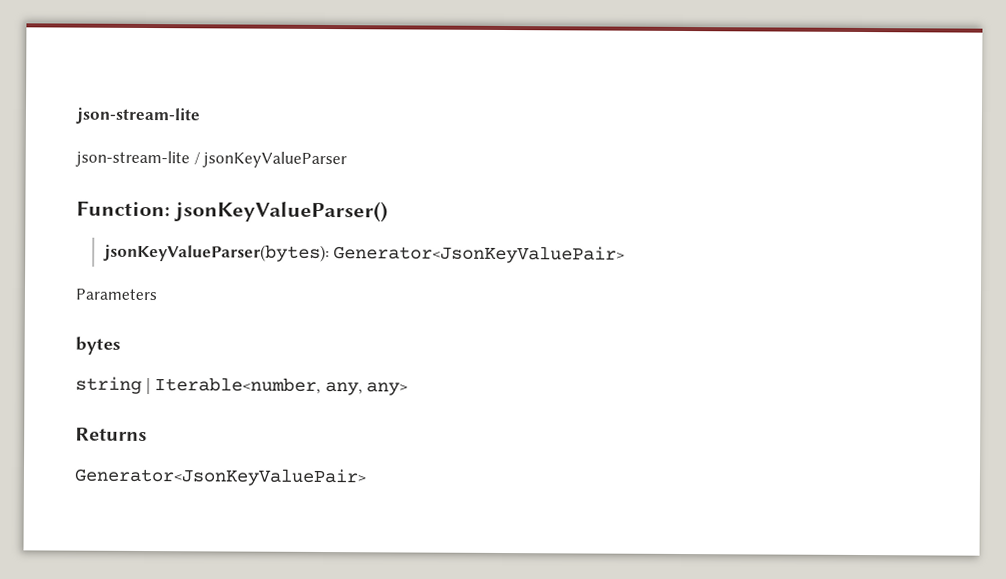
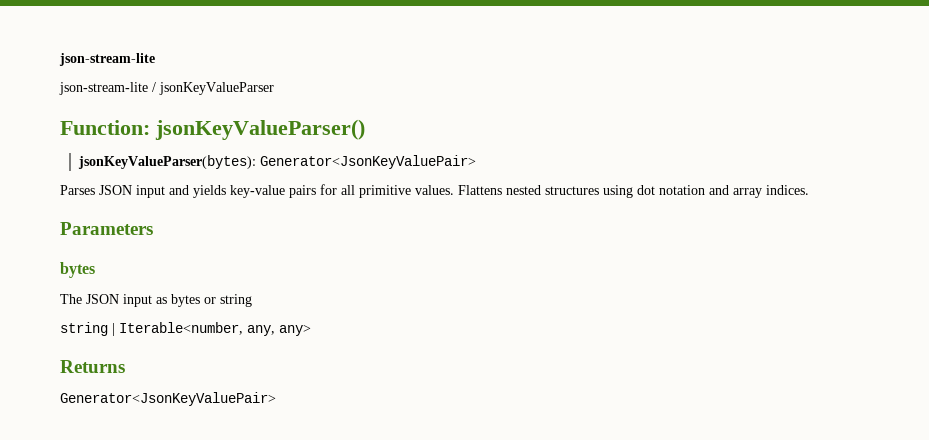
[75,288,157,301] [75,336,121,355] Parameters // bytes -> [60,184,809,198] [60,222,153,235] [60,262,95,278] [60,294,252,307] Parses JSON input and yields key-value pairs for all primitive values. Flattens nested structures using dot notation and array indices. // Parameters // bytes // The JSON input as bytes or string

